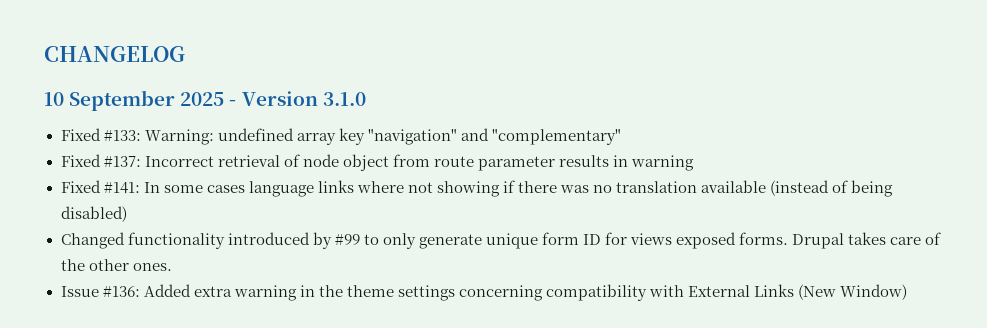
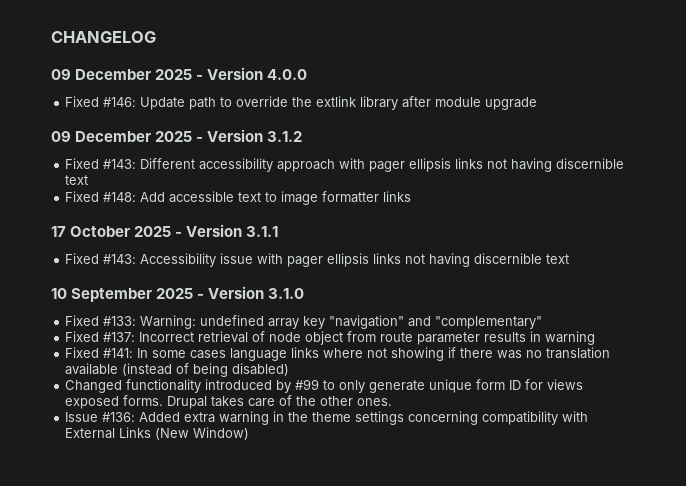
(185, 54) none -> [51,67,308,80] [65,96,538,110] [51,129,303,142] [65,158,625,172] [65,175,89,185] [65,191,412,205] [51,224,279,237] [65,253,570,267] // 09 December 2025 - Version 4.0.0 // Fixed #146: Update path to override the extlink library after module upgrade // 09 December 2025 - Version 3.1.2 // Fixed #143: Different accessibility approach with pager ellipsis links not having discernible text // Fixed #148: Add accessible text to image formatter links // 17 October 2025 - Version 3.1.1 // Fixed #143: Accessibility issue with pager ellipsis links not having discernible text

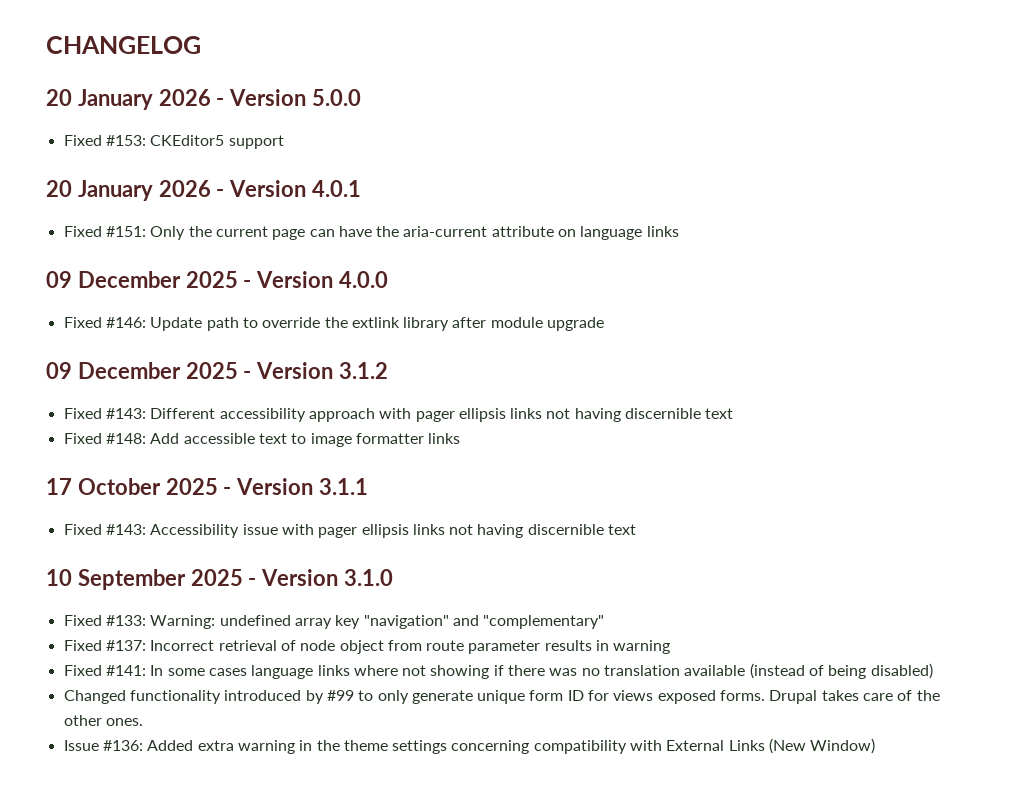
(156, 37) none -> [46,89,362,110] [63,135,284,149] [46,180,362,201] [63,226,679,240] // 20 January 2026 - Version 5.0.0 // Fixed #153: CKEditor5 support // 20 January 2026 - Version 4.0.1 // Fixed #151: Only the current page can have the aria-current attribute on language links

